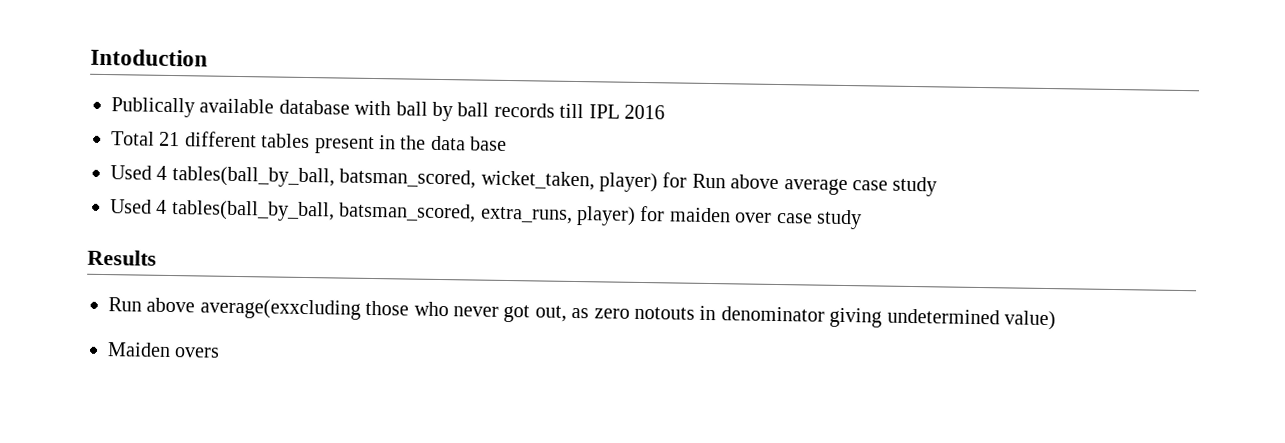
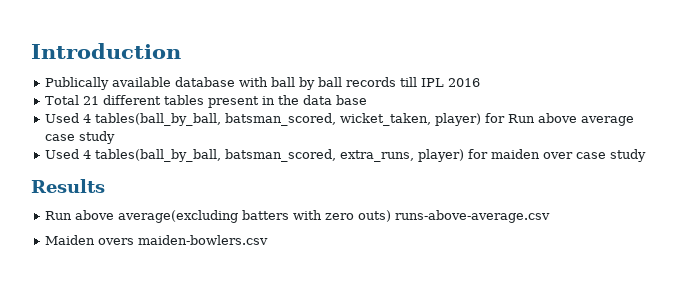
[90,48,208,67] Intoduction -> [31,43,181,59] Introduction
[199,298,1056,331] average(exxcluding those who never got out, as zero notouts in denominator giving undetermined value) -> [118,210,551,223] average(excluding batters with zero outs) runs-above-average.csv
(221, 352) none -> [138,235,269,245] maiden-bowlers.csv

